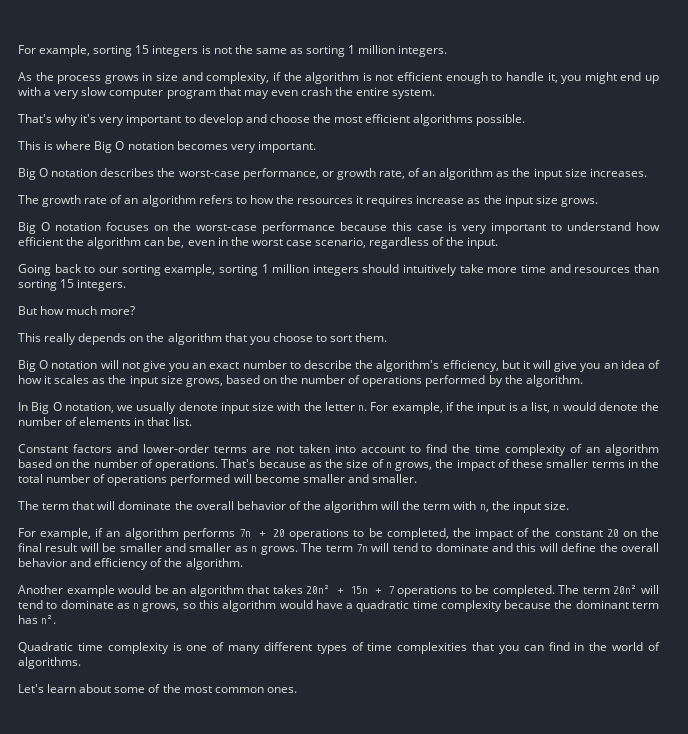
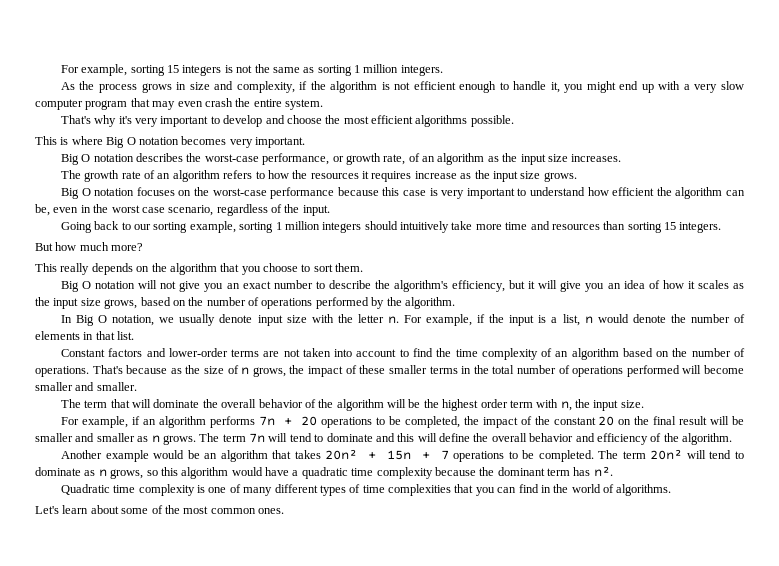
[402,501,421,510] the -> [408,399,508,411] be the highest order

